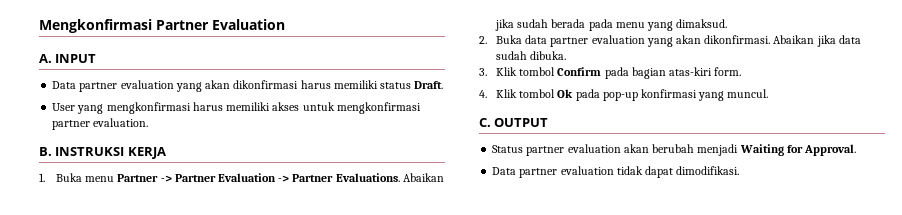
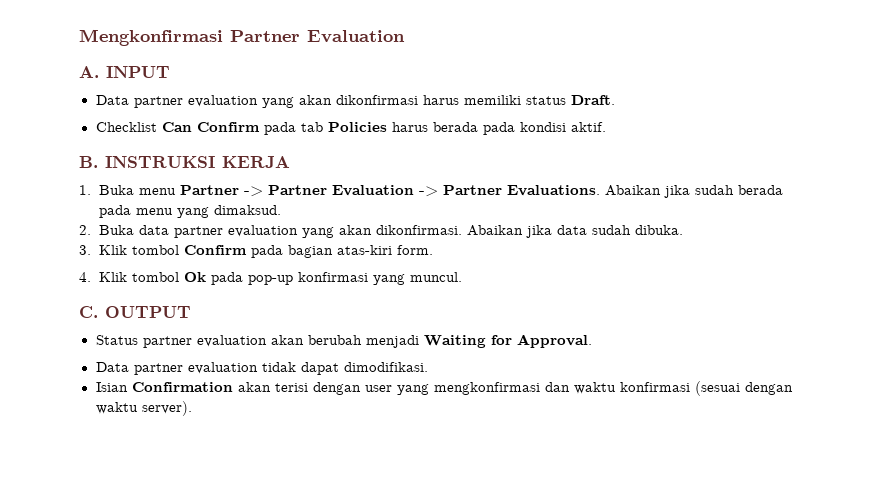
[52,102,421,114] [52,118,149,130] User yang mengkonfirmasi harus memiliki akses untuk mengkonfirmasi partner evaluation. -> [95,122,606,135] Checklist Can Confirm pada tab Policies harus berada pada kondisi aktif.
(740, 170) none -> [95,381,793,396] [95,401,192,416] // Isian Confirmation akan terisi dengan user yang mengkonfirmasi dan waktu konfirmasi (sesuai dengan waktu server).

